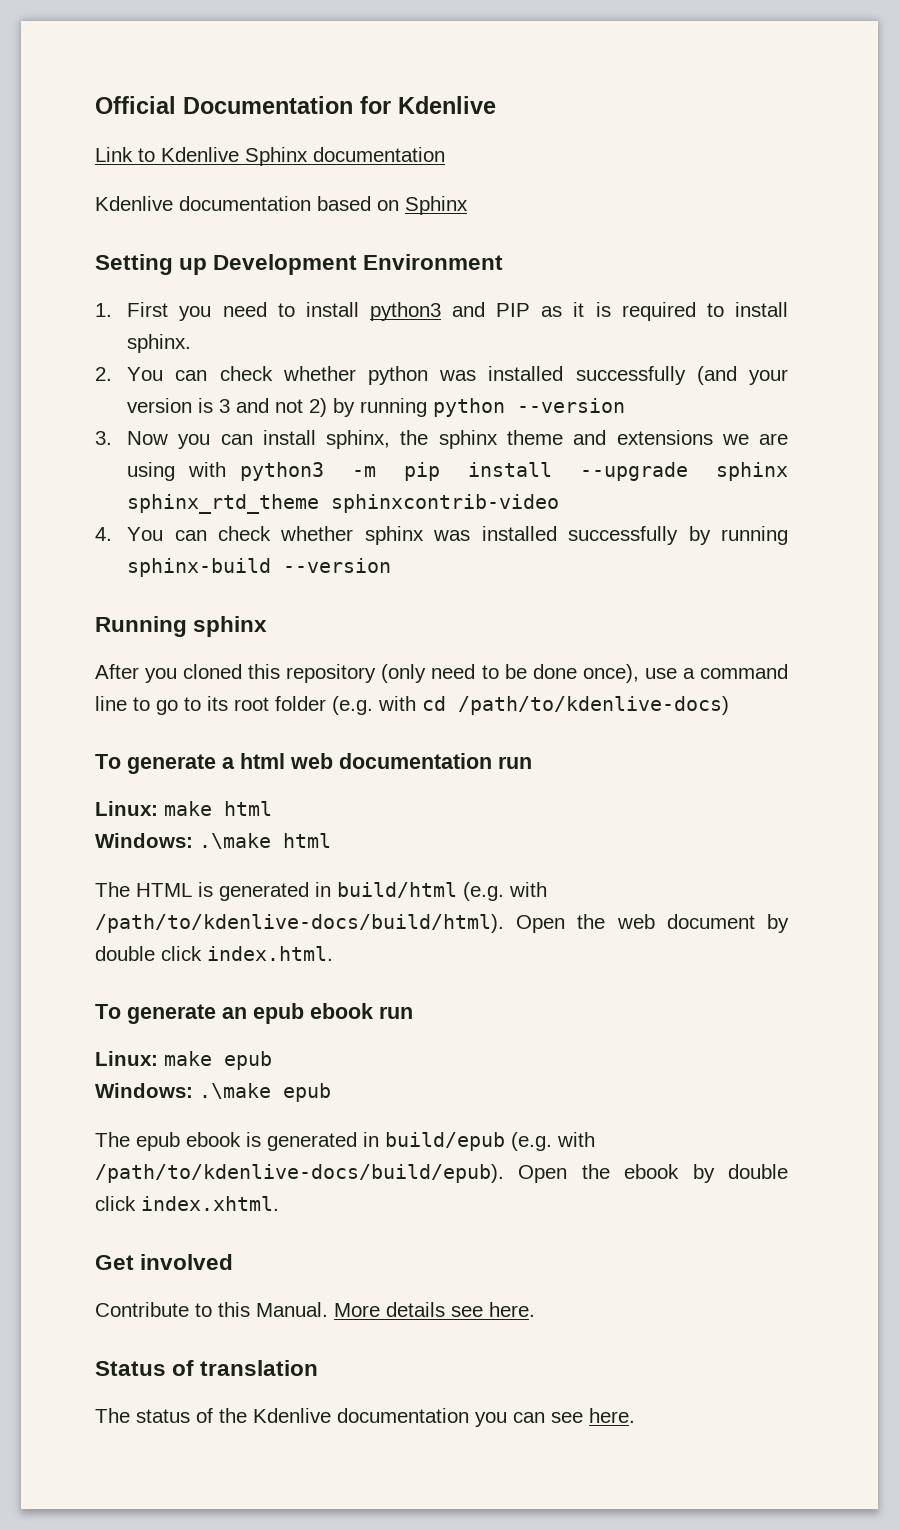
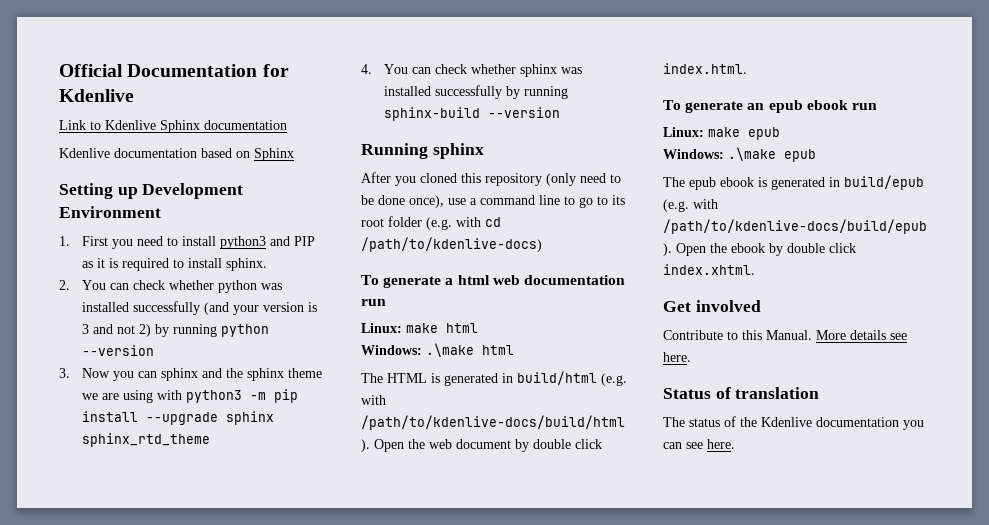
[262,430,391,449] install sphinx, -> [160,368,222,381] sphinx and
[573,430,713,445] and extensions -> (322, 373) none
[331,494,560,513] sphinxcontrib-video -> (210, 440) none

